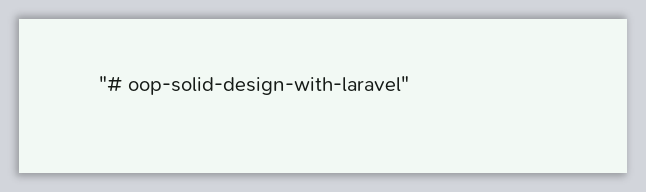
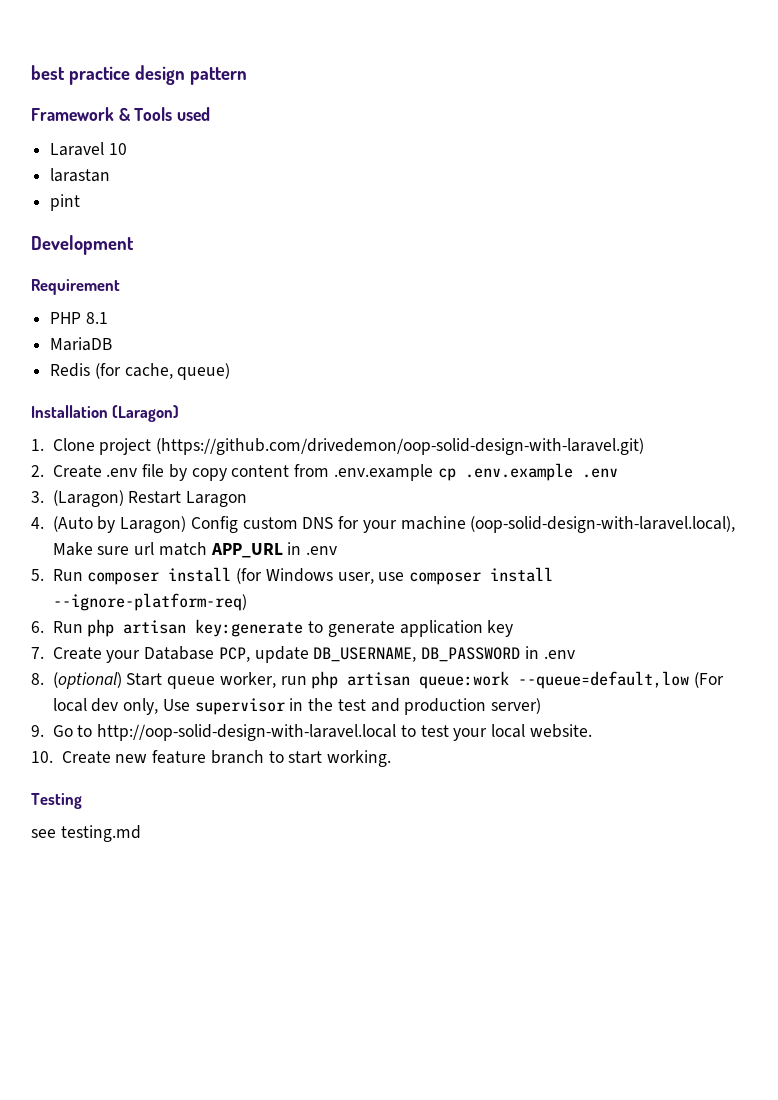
[99,76,409,95] "# oop-solid-design-with-laravel" -> [31,65,247,85] [31,107,211,121] [50,142,127,156] [50,168,111,182] [50,194,81,211] [31,235,134,255] [31,279,120,295] [50,312,108,324] [50,337,113,351] [50,363,231,380] [31,405,180,422] [31,438,645,455] [31,463,618,481] [31,490,248,507] [31,516,736,533] [52,542,338,558] [31,567,554,585] [52,593,247,611] [31,619,514,637] [31,646,575,663] [31,671,725,689] [52,698,542,715] [31,724,592,741] [31,750,392,767] [31,793,82,809] [31,825,141,842] best practice design pattern // Framework & Tools used // Laravel 10 // larastan // pint // Development // Requirement // PHP 8.1 // MariaDB // Redis (for cache, queue) // Installation (Laragon) // 1. Clone project (https://github.com/drivedemon/oop-solid-design-with-laravel.git) // 2. Create .env file by copy content from .env.example cp .env.example .env // 3. (Laragon) Restart Laragon // 4. (Auto by Laragon) Config custom DNS for your machine (oop-solid-design-with-laravel.local), Make sure url match APP_URL in .env // 5. Run composer install (for Windows user, use composer install --ignore-platform-req) // 6. Run php artisan key:generate to generate application key // 7. Create your Database PCP, update DB_USERNAME, DB_PASSWORD in .env // 8. (optional) Start queue worker, run php artisan queue:work --queue=default,low (For local dev only, Use supervisor in the test and production server) // 9. Go to http://oop-solid-design-with-laravel.local to test your local website. // 10. Create new feature branch to start working. // Testing // see testing.md

